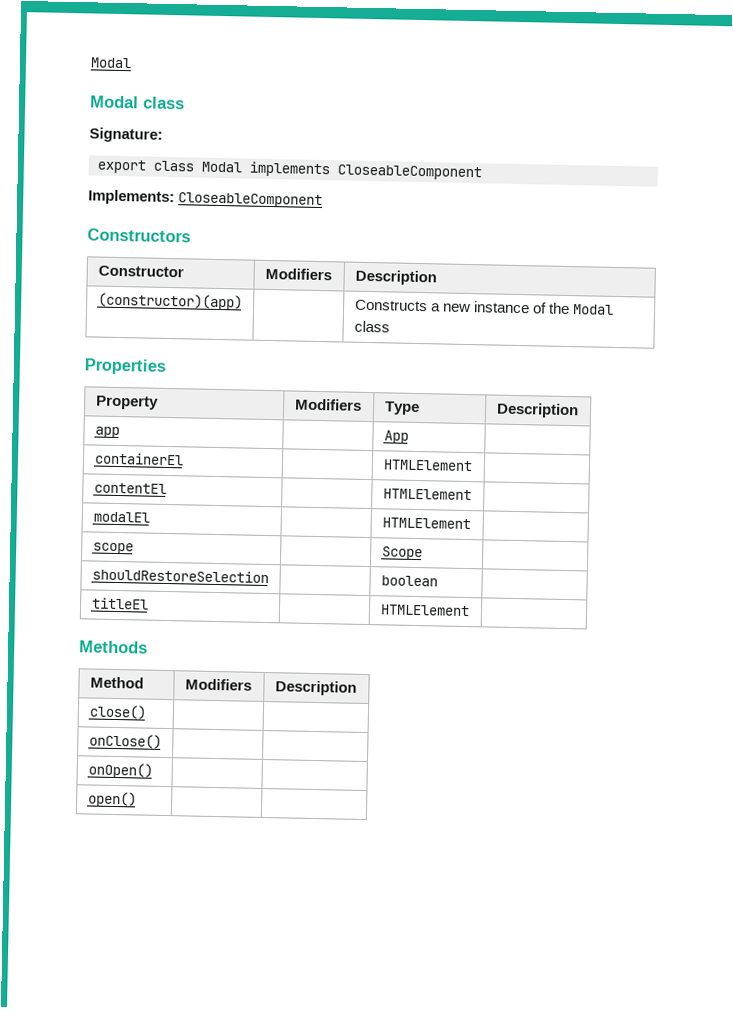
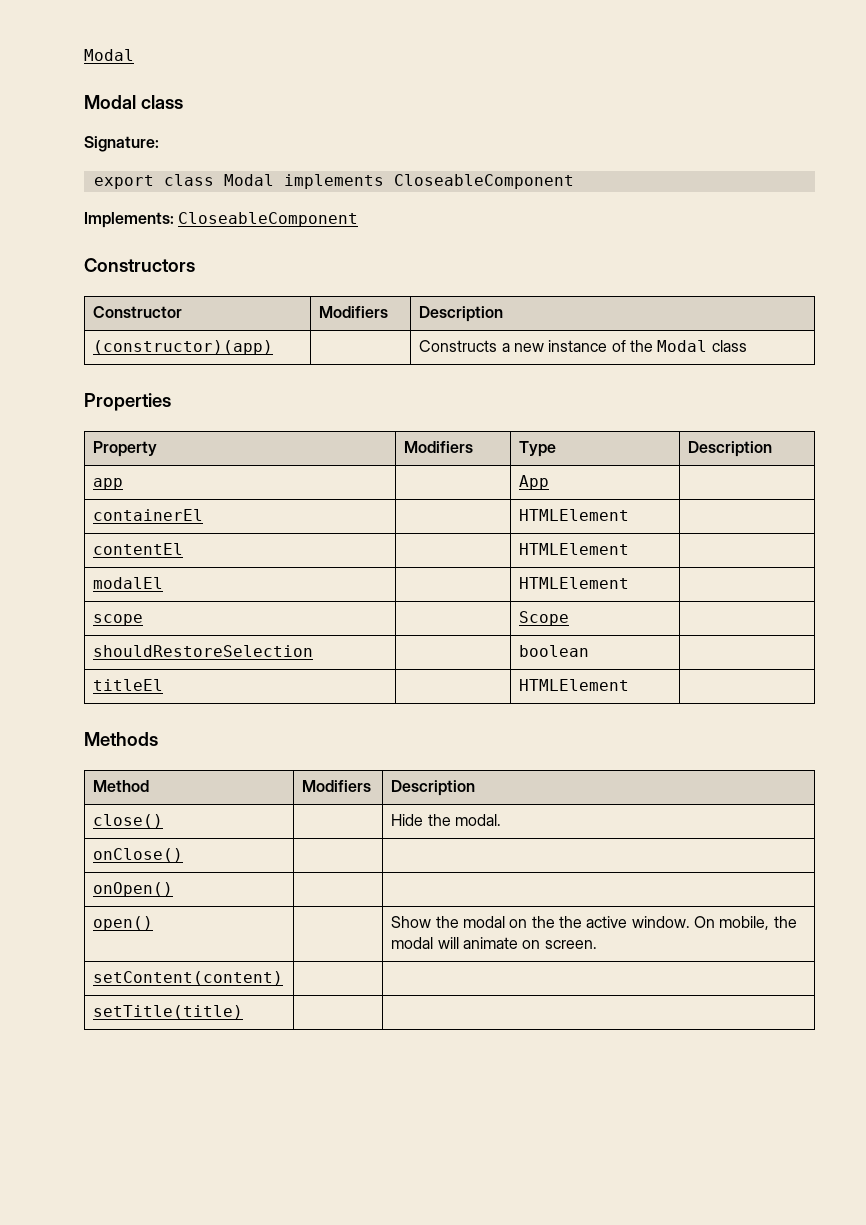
(147, 712) none -> [391,814,502,826] Hide the modal.
(137, 799) none -> [391,916,797,930] [391,937,597,949] [93,971,284,985] [93,1005,244,1019] | Show the modal on the the active window. On mobile, the modal will animate on screen. // setContent(content) | | // setTitle(title) |

